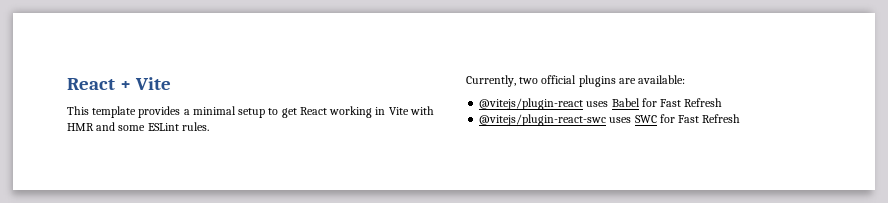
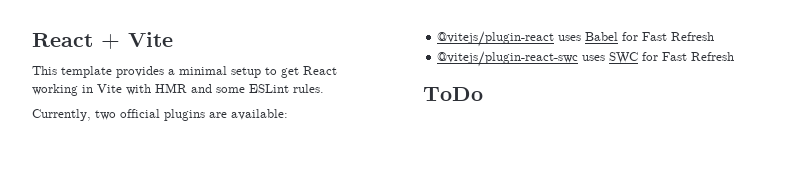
(741, 118) none -> [423,87,483,101] // ToDo

